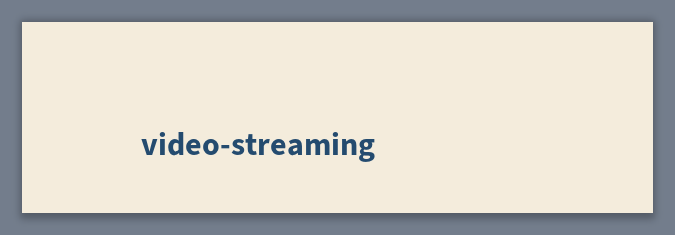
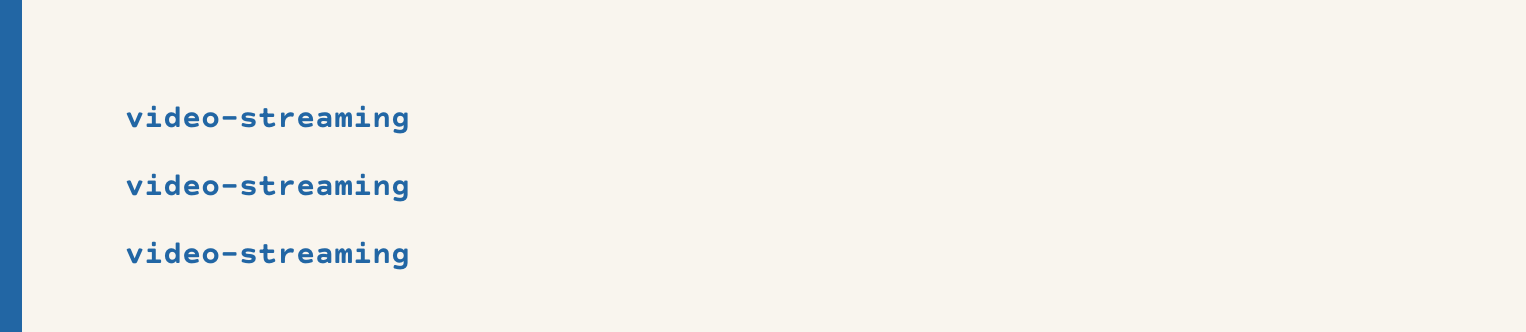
[141,132,375,162] video-streaming -> [125,105,410,134] [125,173,410,202] [125,241,410,270] video-streaming // video-streaming // video-streaming

